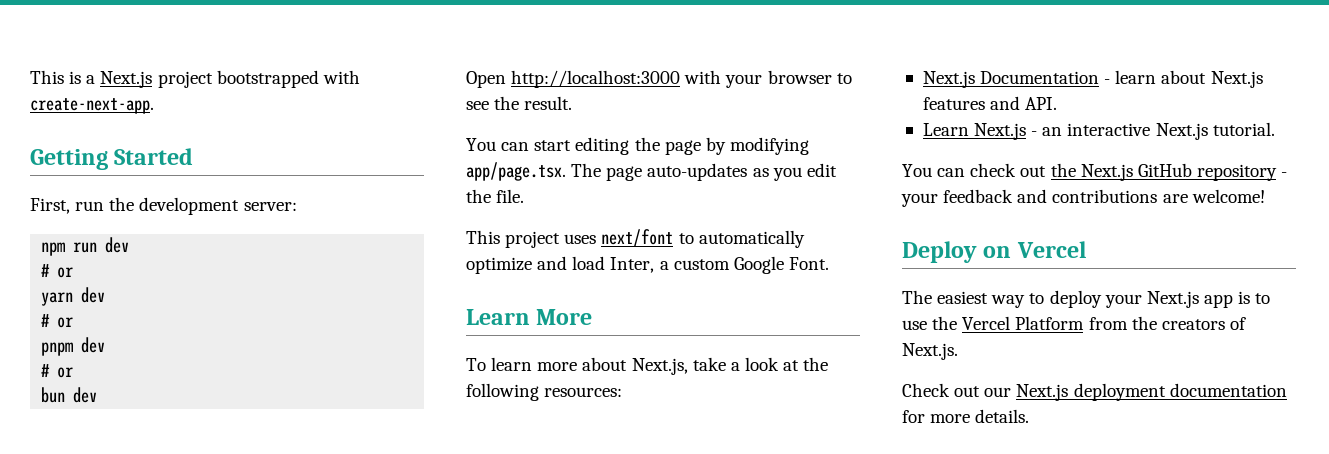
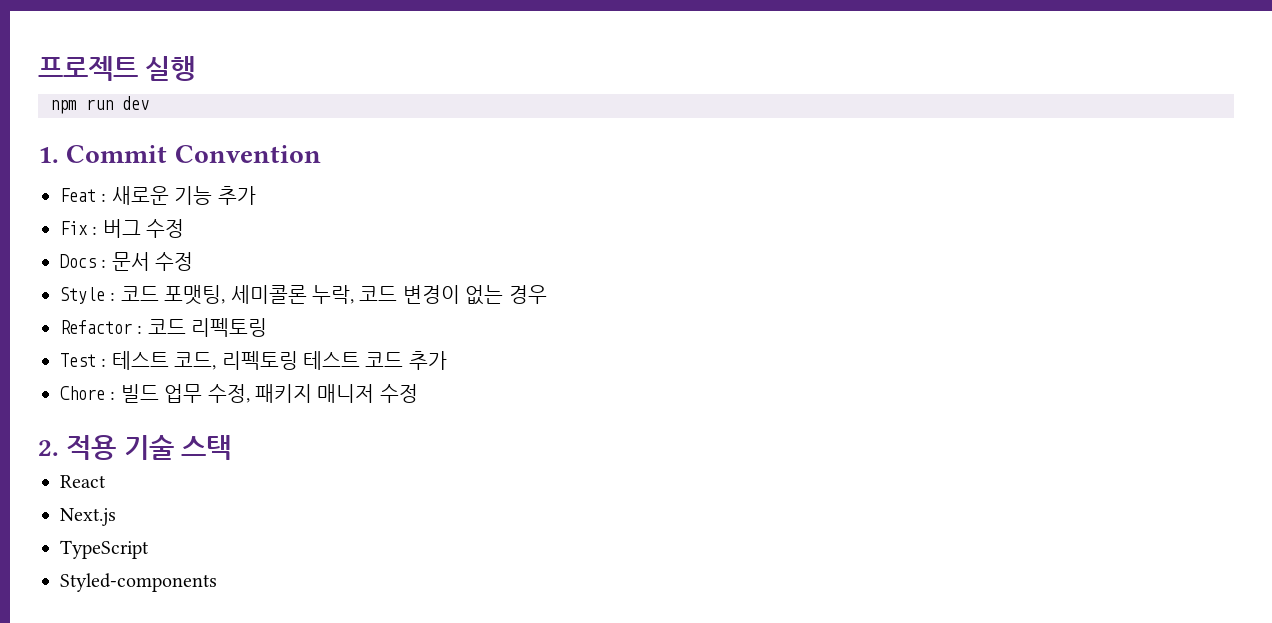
[30,70,360,88] [30,98,154,114] [30,148,194,170] [30,197,297,215] [41,237,130,256] [41,264,74,278] [41,287,106,306] [41,314,74,328] [41,337,106,356] [41,364,74,378] [41,387,98,403] [466,70,852,88] [466,96,573,110] [466,137,809,155] [466,162,837,181] [466,189,525,203] [466,229,805,248] [466,256,829,274] [466,309,593,325] [466,357,829,375] [466,383,623,401] [922,70,1263,88] [922,96,1058,110] [922,122,1275,140] [902,163,1288,181] [901,189,1265,207] [902,241,1086,263] [902,290,1271,308] [902,316,1246,330] [902,343,958,360] [902,383,1287,401] [902,409,1030,423] This is a Next.js project bootstrapped with create-next-app. // Getting Started // First, run the development server: // npm run dev // # or // yarn dev // # or // pnpm dev // # or // bun dev // Open http://localhost:3000 with your browser to see the result. // You can start editing the page by modifying app/page.tsx. The page auto-updates as you edit the file. // This project uses next/font to automatically optimize and load Inter, a custom Google Font. // Learn More // To learn more about Next.js, take a look at the following resources: // Next.js Documentation - learn about Next.js features and API. // Learn Next.js - an interactive Next.js tutorial. // You can check out the Next.js GitHub repository - your feedback and contributions are welcome! // Deploy on Vercel // The easiest way to deploy your Next.js app is to use the Vercel Platform from the creators of Next.js. // Check out our Next.js deployment documentation for more details. -> [38,56,196,81] [50,96,149,114] [38,145,321,163] [60,186,256,205] [60,219,185,238] [60,252,194,271] [60,285,547,305] [60,318,268,337] [60,351,447,370] [60,384,418,403] [38,435,231,460] [60,475,106,488] [60,508,116,526] [60,540,149,559] [60,573,217,592] 프로젝트 실행 // npm run dev // 1. Commit Convention // Feat : 새로운 기능 추가 // Fix : 버그 수정 // Docs : 문서 수정 // Style : 코드 포맷팅, 세미콜론 누락, 코드 변경이 없는 경우 // Refactor : 코드 리펙토링 // Test : 테스트 코드, 리펙토링 테스트 코드 추가 // Chore : 빌드 업무 수정, 패키지 매니저 수정 // 2. 적용 기술 스택 // React // Next.js // TypeScript // Styled-components

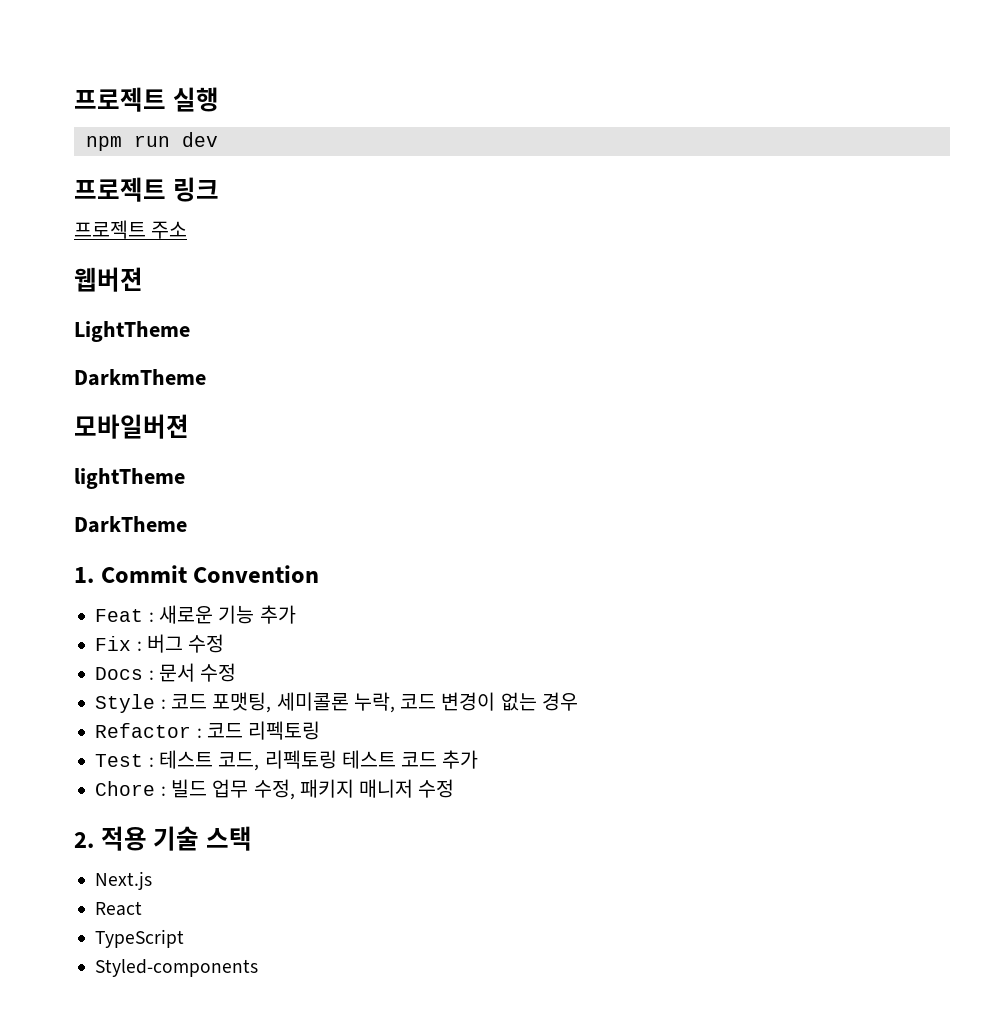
(149, 103) none -> [74,177,219,202] [74,220,188,239] [74,267,143,292] [74,321,190,342] [74,369,206,386] [74,414,189,439] [74,468,185,489] [74,516,187,533] // 프로젝트 링크 // 프로젝트 주소 // 웹버젼 // LightTheme // DarkmTheme // 모바일버젼 // lightTheme // DarkTheme
(231, 447) none -> [95,871,153,890] // Next.js
[60,508,116,526] // Next.js -> (143, 908) none

